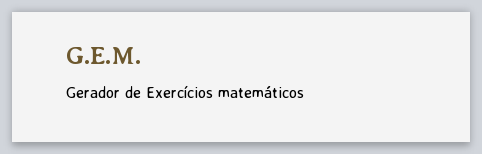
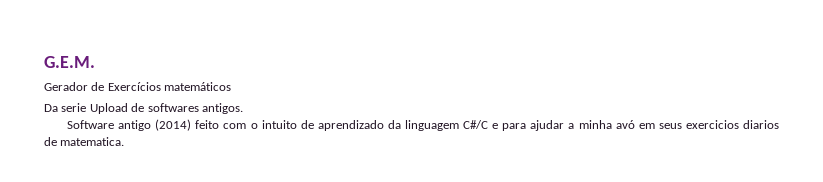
(304, 92) none -> [44,103,243,114] [67,119,779,131] [44,137,125,146] // Da serie Upload de softwares antigos. // Software antigo (2014) feito com o intuito de aprendizado da linguagem C#/C e para ajudar a minha avó em seus exercicios diarios de matematica.

